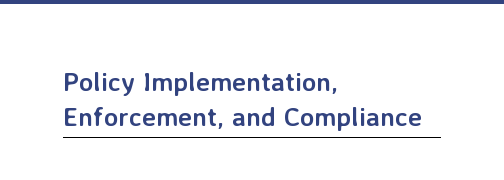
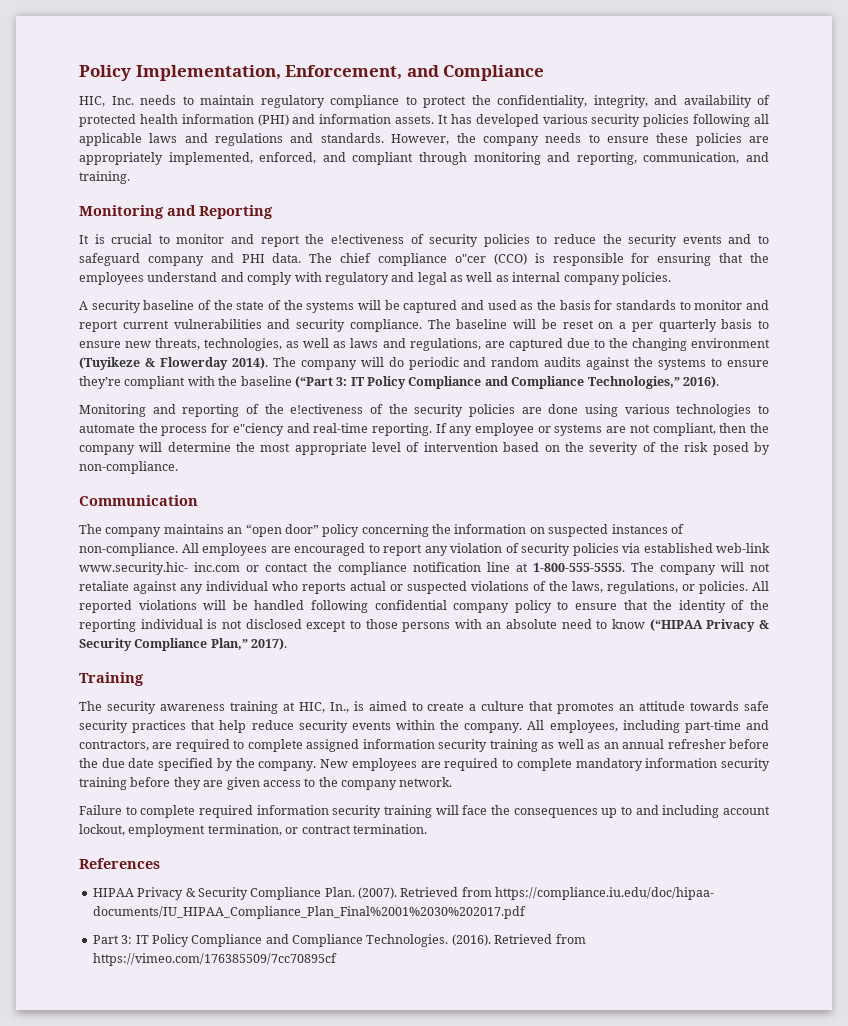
(422, 119) none -> [79,95,770,108] [79,114,769,127] [79,133,769,146] [79,152,770,165] [79,171,130,184] [79,205,273,219] [79,234,769,247] [79,253,769,266] [79,272,671,285] [79,300,769,313] [79,319,769,332] [79,338,770,351] [79,357,769,370] [79,376,719,389] [79,404,769,417] [79,423,770,436] [79,442,771,455] [79,461,178,474] [79,495,198,506] [79,524,684,537] [79,543,770,556] [79,562,770,575] [79,581,769,594] [79,600,770,613] [79,619,769,632] [79,638,288,651] [79,672,144,686] [79,701,770,714] [79,720,769,733] [79,739,769,752] [79,758,770,771] [79,777,453,790] [79,805,770,818] [79,824,427,837] [79,858,160,869] [92,887,715,900] [92,906,526,919] [92,934,586,947] [92,953,337,966] // HIC, Inc. needs to maintain regulatory compliance to protect the confidentiality, integrity, and availability of protected health information (PHI) and information assets. It has developed various security policies following all applicable laws and regulations and standards. However, the company needs to ensure these policies are appropriately implemented, enforced, and compliant through monitoring and reporting, communication, and training. // Monitoring and Reporting // It is crucial to monitor and report the e!ectiveness of security policies to reduce the security events and to safeguard company and PHI data. The chief compliance o"cer (CCO) is responsible for ensuring that the employees understand and comply with regulatory and legal as well as internal company policies. // A security baseline of the state of the systems will be captured and used as the basis for standards to monitor and report current vulnerabilities and security compliance. The baseline will be reset on a per quarterly basis to ensure new threats, technologies, as well as laws and regulations, are captured due to the changing environment (Tuyikeze & Flowerday 2014). The company will do periodic and random audits against the systems to ensure they’re compliant with the baseline (“Part 3: IT Policy Compliance and Compliance Technologies,” 2016). // Monitoring and reporting of the e!ectiveness of the security policies are done using various technologies to automate the process for e"ciency and real-time reporting. If any employee or systems are not compliant, then the company will determine the most appropriate level of intervention based on the severity of the risk posed by non-compliance. // Communication // The company maintains an “open door” policy concerning the information on suspected instances of non-compliance. All employees are encouraged to report any violation of security policies via established web-link www.security.hic- inc.com or contact the compliance notification line at 1-800-555-5555. The company will not retaliate against any individual who reports actual or suspected violations of the laws, regulations, or policies. All reported violations will be handled following confidential company policy to ensure that the identity of the reporting individual is not disclosed except to those persons with an absolute need to know (“HIPAA Privacy & Security Compliance Plan,” 2017). // Training // The security awareness training at HIC, In., is aimed to create a culture that promotes an attitude towards safe security practices that help reduce security events within the company. All employees, including part-time and contractors, are required to complete assigned information security training as well as an annual refresher before the due date specified by the company. New employees are required to complete mandatory information security training before they are given access to the company network. // Failure to complete required information security training will face the consequences up to and including account lockout, employment termination, or contract termination. // References // HIPAA Privacy & Security Compliance Plan. (2007). Retrieved from https://compliance.iu.edu/doc/hipaa- documents/IU_HIPAA_Compliance_Plan_Final%2001%2030%202017.pdf // Part 3: IT Policy Compliance and Compliance Technologies. (2016). Retrieved from https://vimeo.com/176385509/7cc70895cf

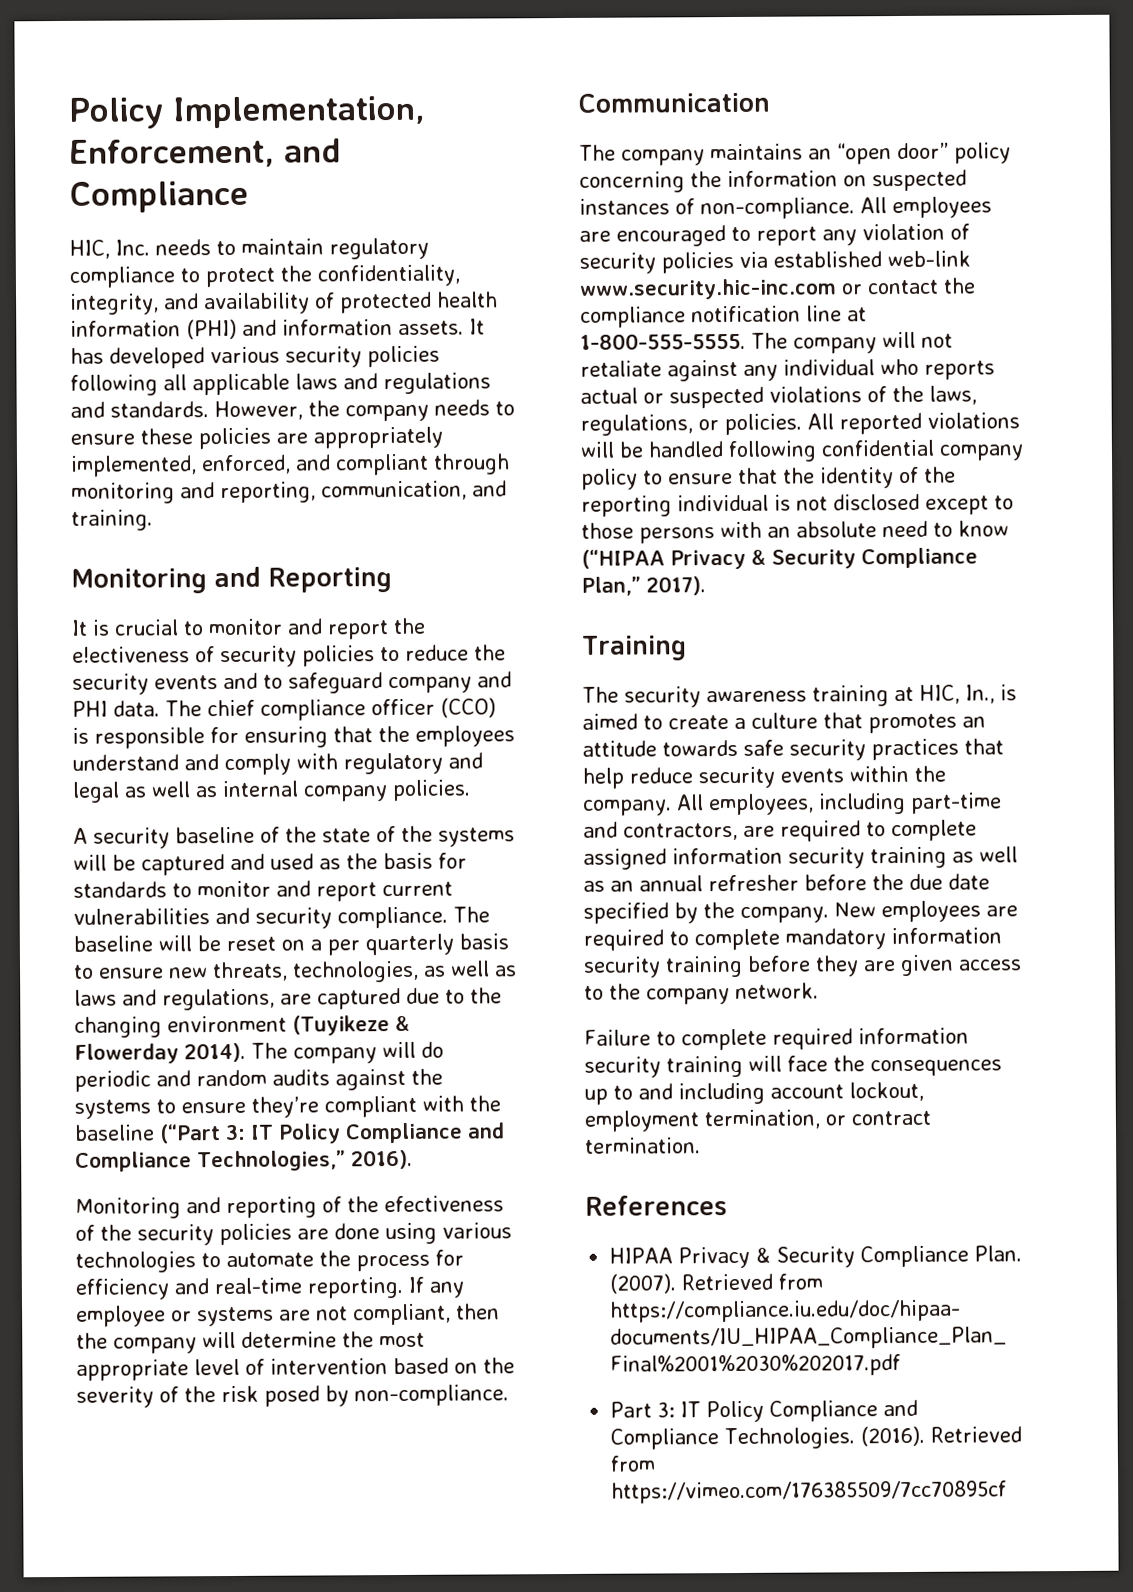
[454,254,486,263] o"cer -> [371,698,435,716] officer
[290,404,364,414] e!ectiveness -> [384,1195,504,1213] efectiveness
[232,423,284,436] e"ciency -> [75,1278,169,1300] efficiency
[79,562,240,575] www.security.hic- inc.com -> [579,278,837,300] www.security.hic-inc.com

